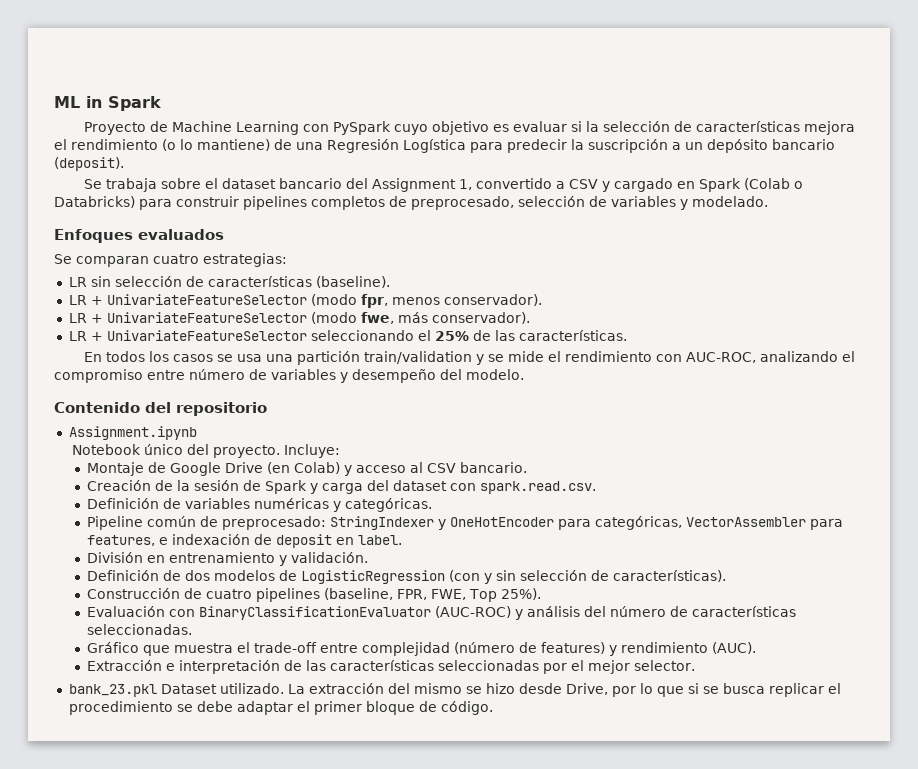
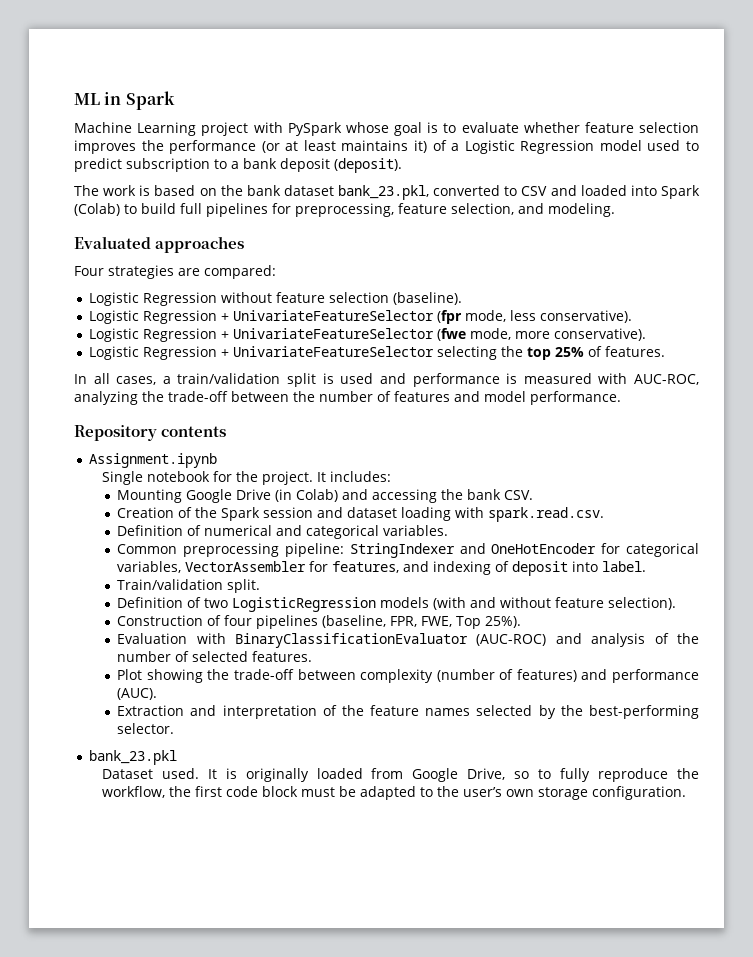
[84,121,856,135] [54,139,835,153] [54,157,124,171] [84,178,804,192] [54,196,768,210] [54,229,224,243] [54,253,287,267] [68,276,390,288] [68,294,542,308] [68,312,530,324] [68,330,627,341] [84,351,856,365] [54,369,524,383] [54,402,267,416] [68,426,197,440] [72,444,341,458] [87,462,528,476] [87,480,597,494] [87,498,433,512] [87,516,844,530] [87,534,403,548] [87,552,369,566] [87,570,727,584] [87,588,253,599] Proyecto de Machine Learning con PySpark cuyo objetivo es evaluar si la selección de características mejora el rendimiento (o lo mantiene) de una Regresión Logística para predecir la suscripción a un depósito bancario (deposit). // Se trabaja sobre el dataset bancario del Assignment 1, convertido a CSV y cargado en Spark (Colab o Databricks) para construir pipelines completos de preprocesado, selección de variables y modelado. // Enfoques evaluados // Se comparan cuatro estrategias: // LR sin selección de características (baseline). // LR + UnivariateFeatureSelector (modo fpr, menos conservador). // LR + UnivariateFeatureSelector (modo fwe, más conservador). // LR + UnivariateFeatureSelector seleccionando el 25% de las características. // En todos los casos se usa una partición train/validation y se mide el rendimiento con AUC-ROC, analizando el compromiso entre número de variables y desempeño del modelo. // Contenido del repositorio // Assignment.ipynb // Notebook único del proyecto. Incluye: // Montaje de Google Drive (en Colab) y acceso al CSV bancario. // Creación de la sesión de Spark y carga del dataset con spark.read.csv. // Definición de variables numéricas y categóricas. // Pipeline común de preprocesado: StringIndexer y OneHotEncoder para categóricas, VectorAssembler para features, e indexación de deposit en label. // División en entrenamiento y validación. // Definición de dos modelos de LogisticRegression (con y sin selección de características). // Construcción de cuatro -> [74,122,700,136] [74,140,699,154] [74,158,402,173] [74,185,700,200] [74,203,615,217] [74,236,245,253] [74,265,276,279] [89,292,463,306] [89,310,633,324] [89,328,647,342] [89,346,666,360] [74,373,700,387] [74,391,621,405] [74,425,227,441] [89,453,218,468] [101,471,391,485] [117,489,534,503] [117,507,605,522] [117,525,449,539] [117,543,699,558] [117,561,647,576] [117,579,261,593] [117,597,677,612] [117,615,253,626] Machine Learning project with PySpark whose goal is to evaluate whether feature selection improves the performance (or at least maintains it) of a Logistic Regression model used to predict subscription to a bank deposit (deposit). // The work is based on the bank dataset bank_23.pkl, converted to CSV and loaded into Spark (Colab) to build full pipelines for preprocessing, feature selection, and modeling. // Evaluated approaches // Four strategies are compared: // Logistic Regression without feature selection (baseline). // Logistic Regression + UnivariateFeatureSelector (fpr mode, less conservative). // Logistic Regression + UnivariateFeatureSelector (fwe mode, more conservative). // Logistic Regression + UnivariateFeatureSelector selecting the top 25% of features. // In all cases, a train/validation split is used and performance is measured with AUC-ROC, analyzing the trade-off between the number of features and model performance. // Repository contents // Assignment.ipynb // Single notebook for the project. It includes: // Mounting Google Drive (in Colab) and accessing the bank CSV. // Creation of the Spark session and dataset loading with spark.read.csv. // Definition of numerical and categorical variables. // Common preprocessing pipeline: StringIndexer and OneHotEncoder for categorical variables, VectorAssembler for features, and indexing of deposit into label. // Train/validation split. // Definition of two LogisticRegression models (with and without feature selection). // Construction of four
[87,606,797,620] [87,624,193,635] [87,642,757,656] [87,660,696,674] [68,683,841,697] [68,701,493,715] Evaluación con BinaryClassificationEvaluator (AUC-ROC) y análisis del número de características seleccionadas. // Gráfico que muestra el trade-off entre complejidad (número de features) y rendimiento (AUC). // Extracción e interpretación de las características seleccionadas por el mejor selector. // bank_23.pkl Dataset utilizado. La extracción del mismo se hizo desde Drive, por lo que si se busca replicar el procedimiento se debe adaptar el primer bloque de código. -> [117,633,700,648] [117,651,313,662] [117,669,700,683] [117,688,158,700] [117,705,699,719] [117,723,175,734] [89,750,178,765] [101,768,700,782] [101,786,686,800] Evaluation with BinaryClassificationEvaluator (AUC-ROC) and analysis of the number of selected features. // Plot showing the trade-off between complexity (number of features) and performance (AUC). // Extraction and interpretation of the feature names selected by the best-performing selector. // bank_23.pkl // Dataset used. It is originally loaded from Google Drive, so to fully reproduce the workflow, the first code block must be adapted to the user’s own storage configuration.

